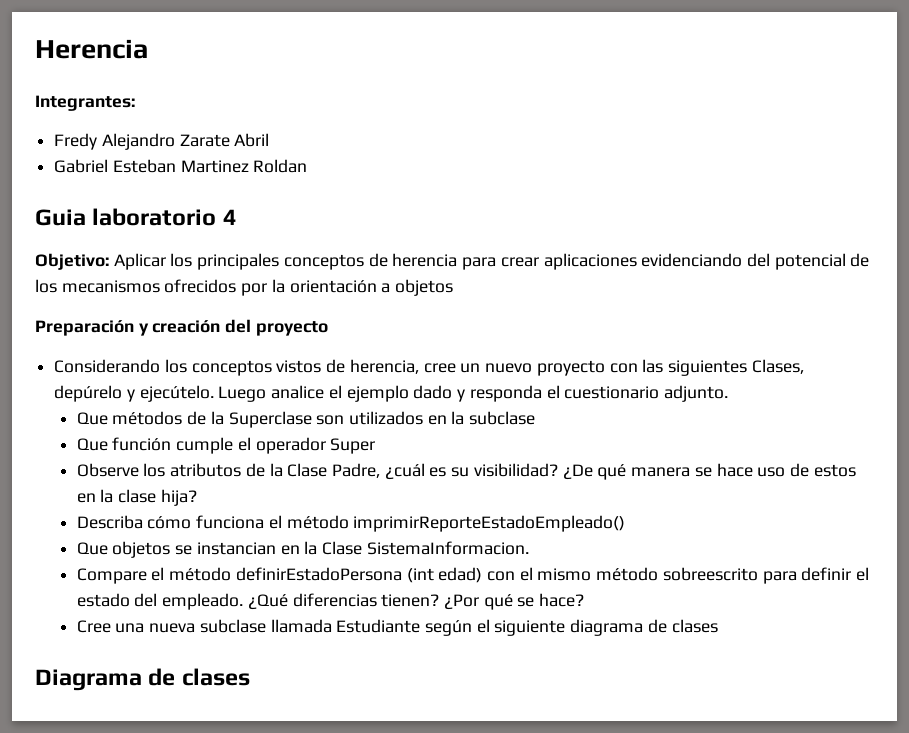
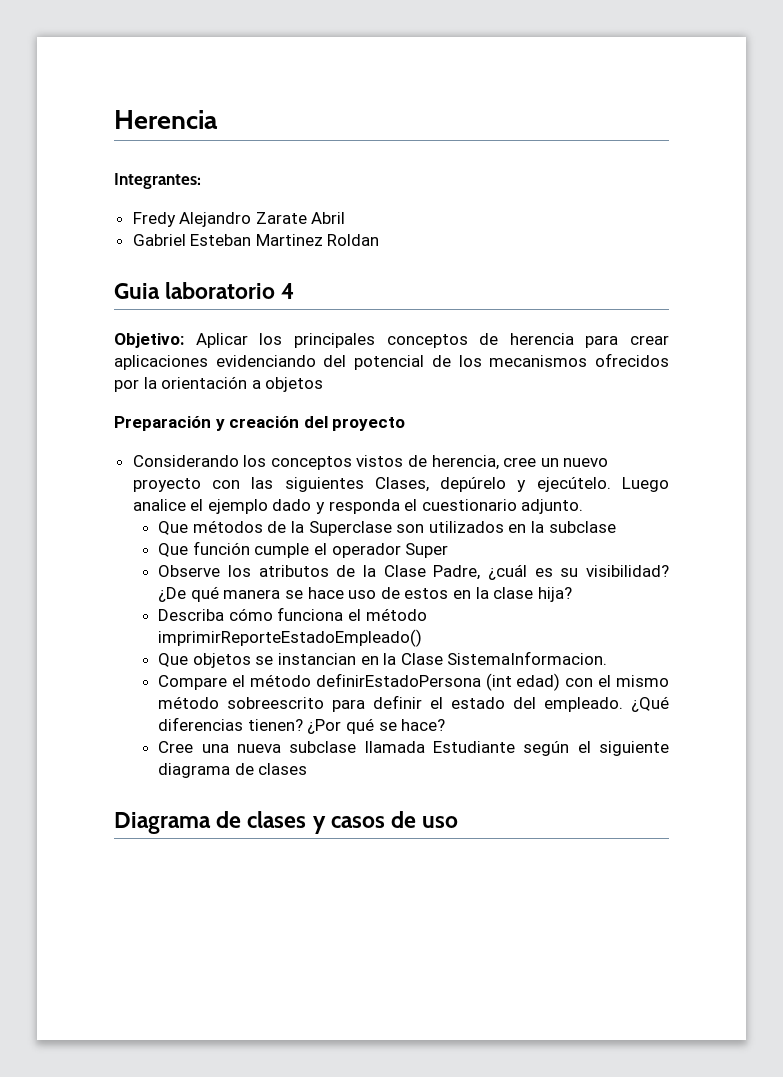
(250, 677) none -> [312,811,459,834] y casos de uso

